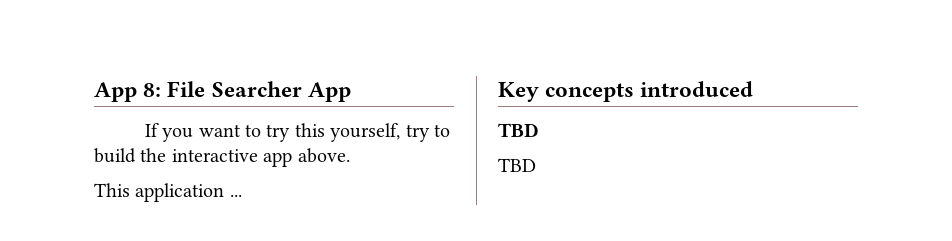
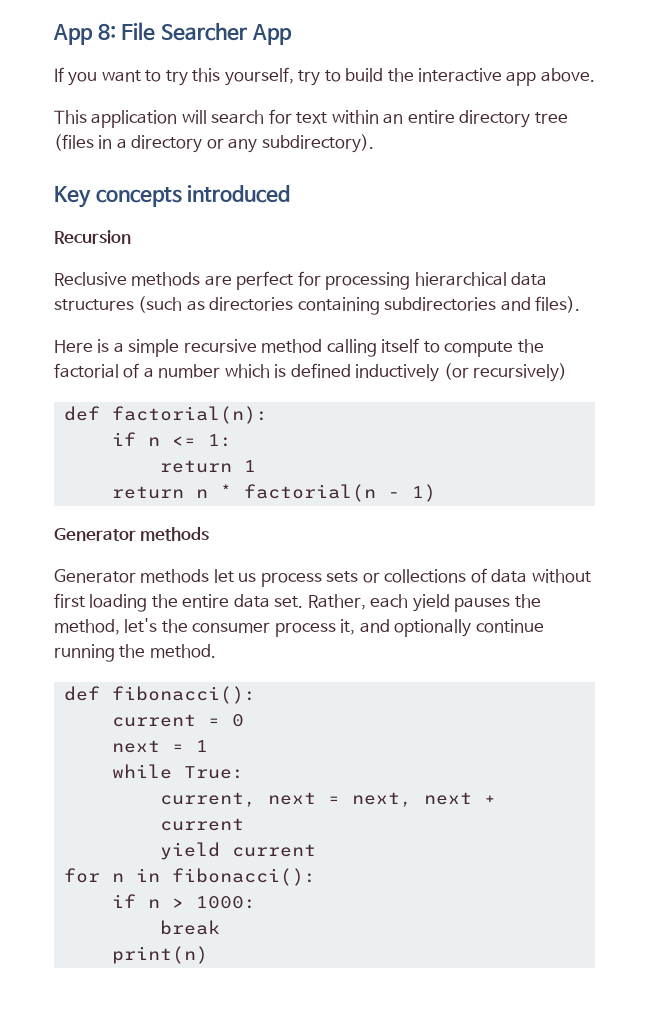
[229,194,242,197] [498,81,754,102] [498,123,539,137] [498,158,536,172] ... // Key concepts introduced // TBD // TBD -> [181,109,568,128] [54,134,374,153] [54,185,291,208] [54,230,131,244] [54,271,548,290] [54,296,581,315] [54,338,544,357] [54,363,568,382] [63,406,268,424] [111,432,232,447] [159,460,256,473] [111,484,436,502] [54,527,210,541] [54,568,591,587] [54,593,541,612] [54,618,544,637] [54,644,216,662] [63,686,256,704] [111,714,244,727] [111,740,208,753] [111,764,244,779] [159,792,496,807] [159,818,244,831] [159,842,316,860] [63,868,316,886] [111,894,256,909] [159,920,220,935] [111,946,208,964] will search for text within an entire directory tree (files in a directory or any subdirectory). // Key concepts introduced // Recursion // Reclusive methods are perfect for processing hierarchical data structures (such as directories containing subdirectories and files). // Here is a simple recursive method calling itself to compute the factorial of a number which is defined inductively (or recursively) // def factorial(n): // if n <= 1: // return 1 // return n * factorial(n - 1) // Generator methods // Generator methods let us process sets or collections of data without first loading the entire data set. Rather, each yield pauses the method, let's the consumer process it, and optionally continue running the method. // def fibonacci(): // current = 0 // next = 1 // while True: // current, next = next, next + current // yield current // for n in fibonacci(): // if n > 1000: // break // print(n)

